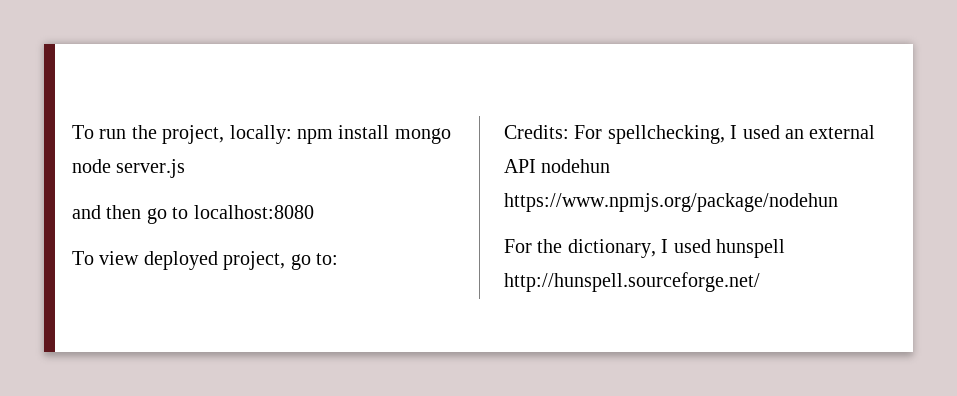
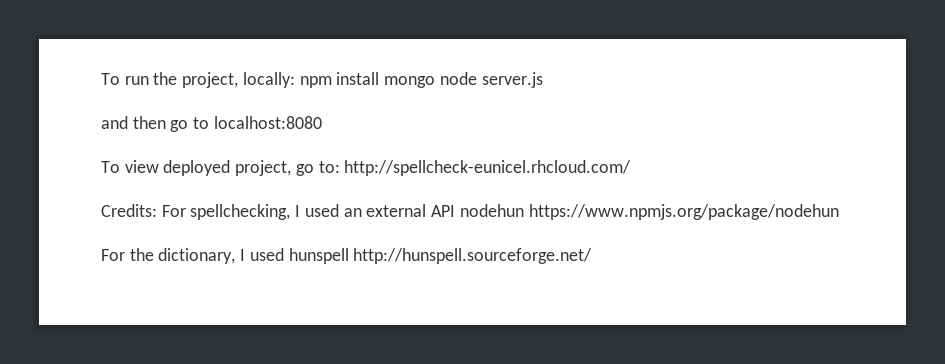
(338, 259) none -> [344,160,632,176] http://spellcheck-eunicel.rhcloud.com/

